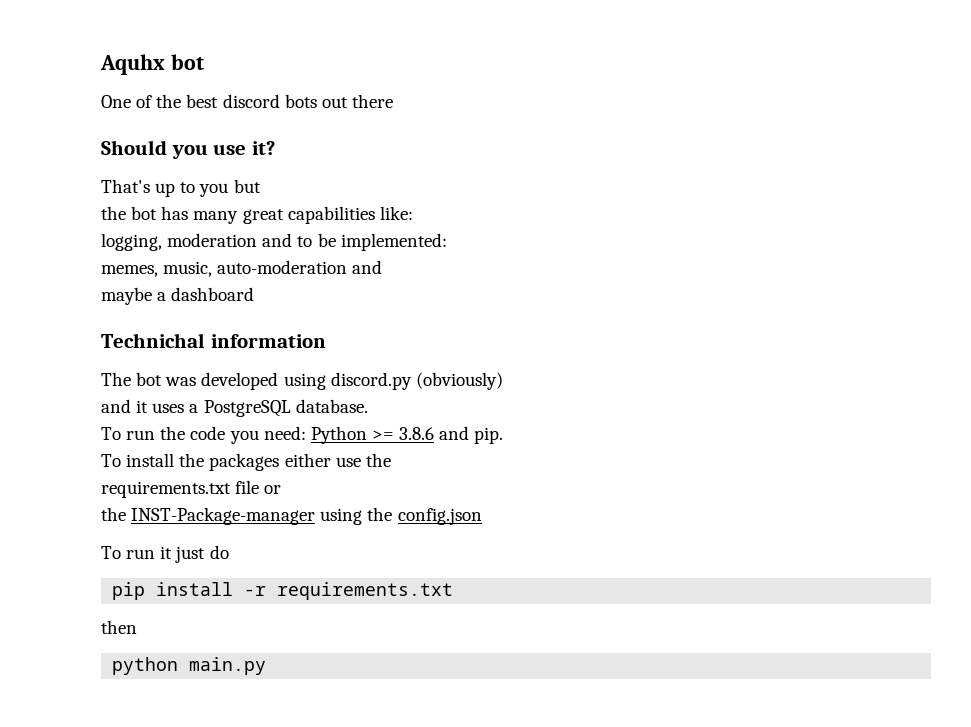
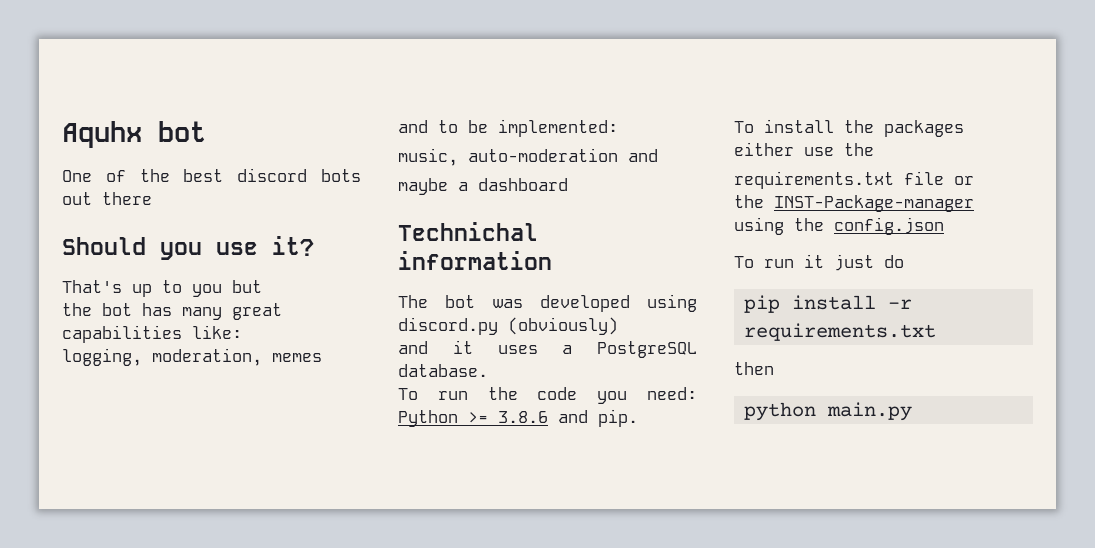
[167,233,258,247] moderation -> [152,348,322,366] moderation, memes
[101,265,158,277] memes, -> (618, 128) none

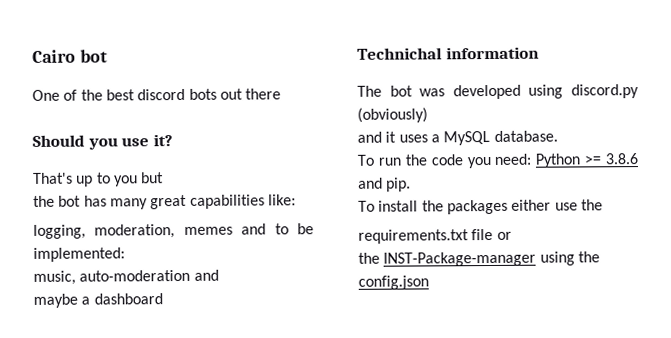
[62,121,142,148] Aquhx -> [32,49,76,63] Cairo
[597,341,697,358] PostgreSQL -> [443,130,491,146] MySQL
[734,254,904,271] [744,295,913,313] [744,323,937,341] [734,362,774,375] [744,402,913,421] // To run it just do // pip install -r requirements.txt // then // python main.py -> (429, 282) none

